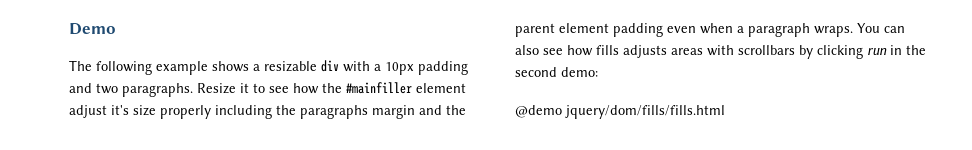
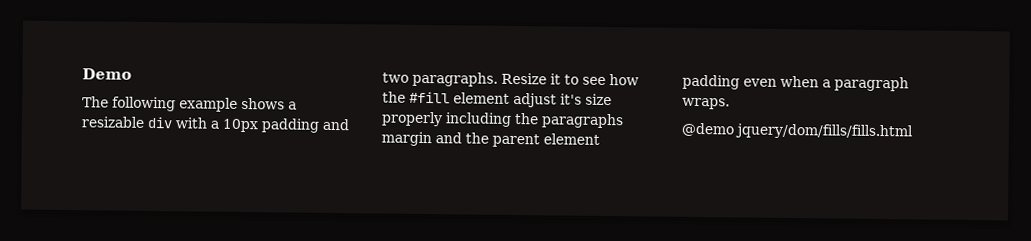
[346,82,412,94] #mainfiller -> [409,91,450,104] #fill
[857,23,905,33] [515,45,926,59] [515,67,598,77] You can also see how fills adjusts areas with scrollbars by clicking run in the second demo: -> (730, 103) none

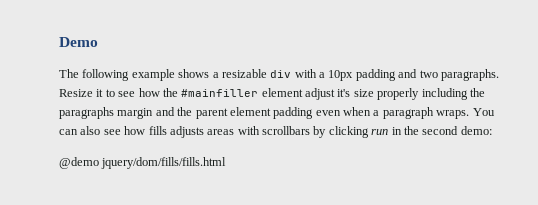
[409,91,450,104] #fill -> [181,89,259,97] #mainfiller
(730, 103) none -> [472,108,495,116] [59,126,492,138] You can also see how fills adjusts areas with scrollbars by clicking run in the second demo:

